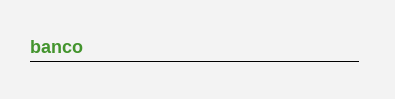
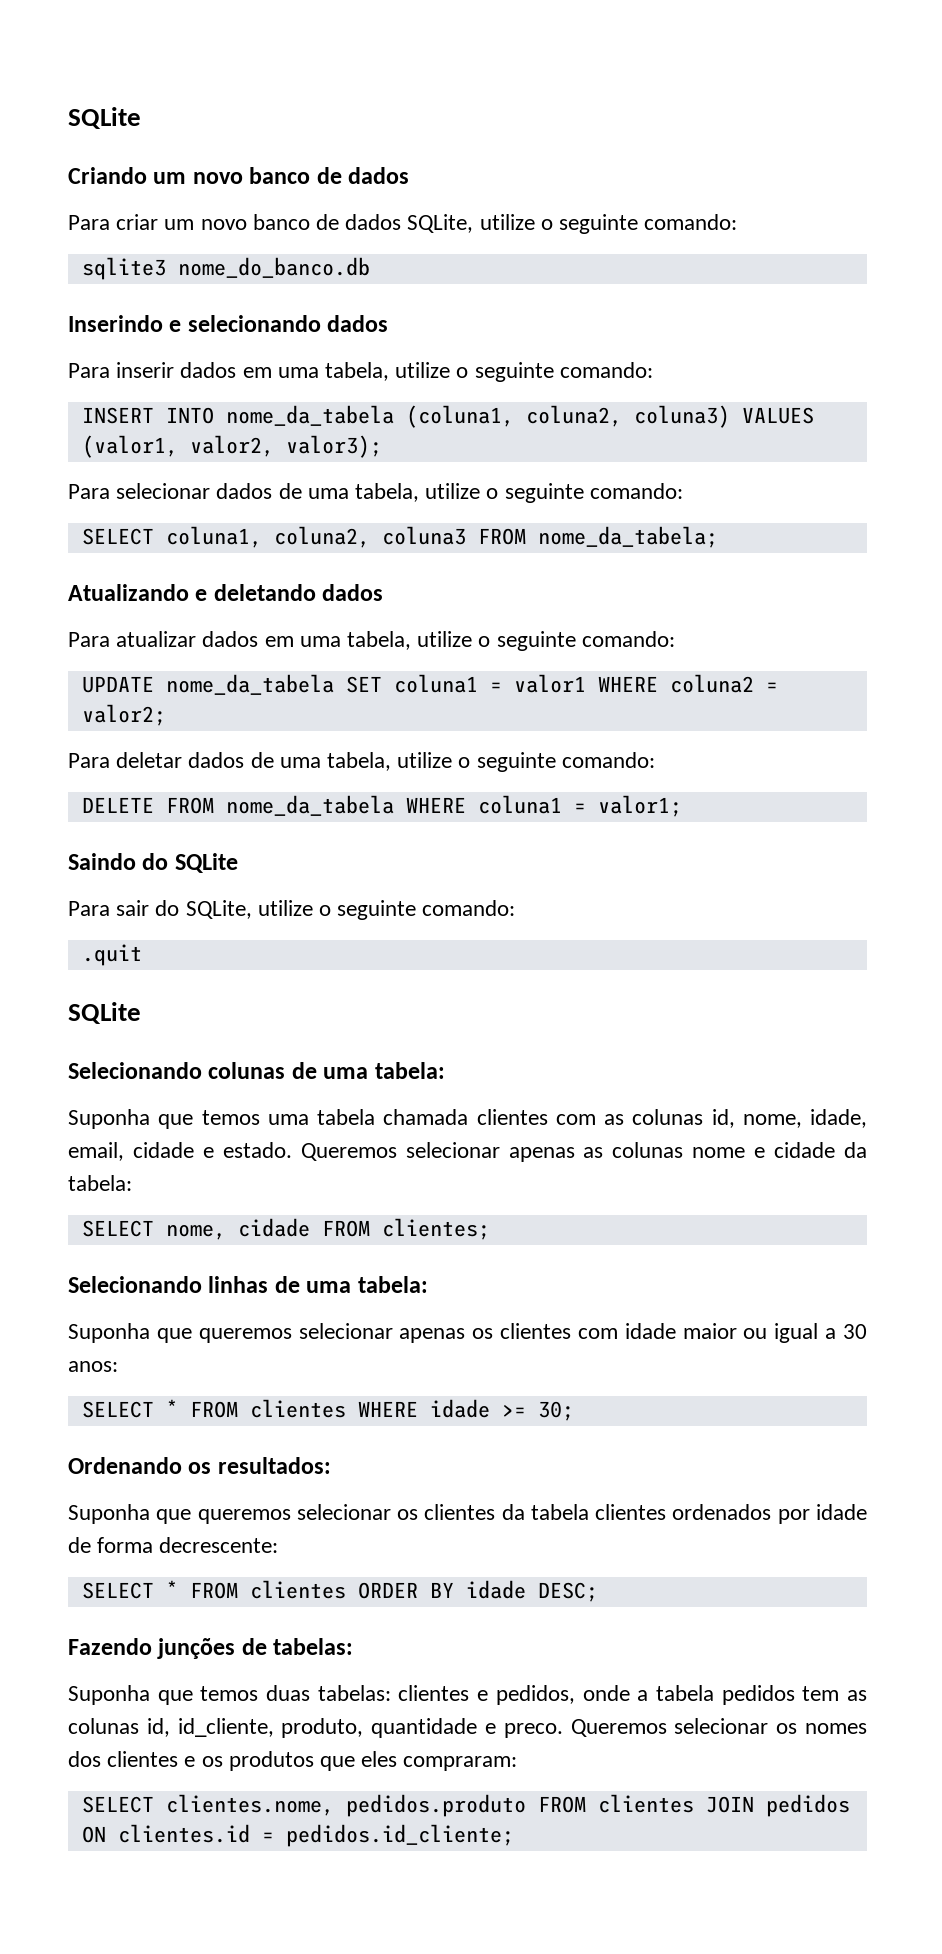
[30,40,83,53] banco -> [68,107,141,129] [68,167,410,184] [68,214,738,234] [81,257,370,280] [68,315,389,332] [68,362,653,382] [81,405,814,428] [81,435,382,458] [68,483,683,503] [81,526,718,548] [68,584,384,601] [68,631,675,651] [81,674,778,695] [81,704,166,726] [68,752,655,772] [81,795,682,817] [68,853,238,873] [68,900,516,920] [81,944,142,966] [68,1002,141,1024] [68,1062,445,1079] [68,1109,867,1129] [68,1142,867,1162] [68,1175,132,1191] [81,1218,490,1240] [68,1276,428,1293] [68,1323,867,1343] [68,1361,118,1372] [81,1399,574,1421] [68,1457,331,1474] [68,1504,867,1524] [68,1537,279,1553] [81,1580,598,1602] [68,1638,354,1659] [68,1685,868,1705] [68,1718,867,1738] [68,1751,518,1771] [81,1794,850,1817] [81,1824,514,1847] SQLite // Criando um novo banco de dados // Para criar um novo banco de dados SQLite, utilize o seguinte comando: // sqlite3 nome_do_banco.db // Inserindo e selecionando dados // Para inserir dados em uma tabela, utilize o seguinte comando: // INSERT INTO nome_da_tabela (coluna1, coluna2, coluna3) VALUES (valor1, valor2, valor3); // Para selecionar dados de uma tabela, utilize o seguinte comando: // SELECT coluna1, coluna2, coluna3 FROM nome_da_tabela; // Atualizando e deletando dados // Para atualizar dados em uma tabela, utilize o seguinte comando: // UPDATE nome_da_tabela SET coluna1 = valor1 WHERE coluna2 = valor2; // Para deletar dados de uma tabela, utilize o seguinte comando: // DELETE FROM nome_da_tabela WHERE coluna1 = valor1; // Saindo do SQLite // Para sair do SQLite, utilize o seguinte comando: // .quit // SQLite // Selecionando colunas de uma tabela: // Suponha que temos uma tabela chamada clientes com as colunas id, nome, idade, email, cidade e estado. Queremos selecionar apenas as colunas nome e cidade da tabela: // SELECT nome, cidade FROM clientes; // Selecionando linhas de uma tabela: // Suponha que queremos selecionar apenas os clientes com idade maior ou igual a 30 anos: // SELECT * FROM clientes WHERE idade >= 30; // Ordenando os resultados: // Suponha que queremos selecionar os clientes da tabela clientes ordenados por idade de forma decrescente: // SELECT * FROM clientes ORDER BY idade DESC; // Fazendo junções de tabelas: // Suponha que temos duas tabelas: clientes e pedidos, onde a tabela pedidos tem as colunas id, id_cliente, produto, quantidade e preco. Queremos selecionar os nomes dos clientes e os produtos que eles compraram: // SELECT clientes.nome, pedidos.produto FROM clientes JOIN pedidos ON clientes.id = pedidos.id_cliente;

